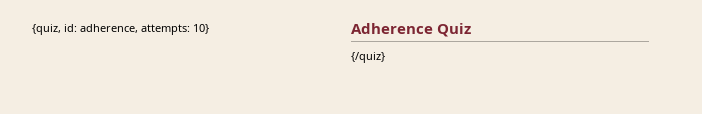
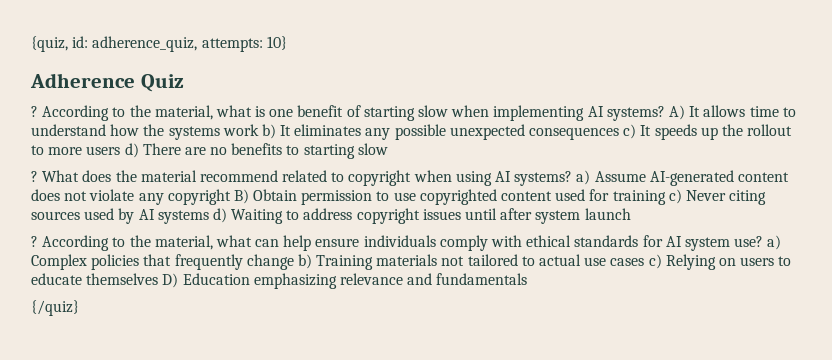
[80,24,138,33] adherence, -> [92,36,198,52] adherence_quiz,
(472, 30) none -> [31,105,796,121] [31,124,793,140] [31,143,388,159] [31,170,789,186] [31,189,767,205] [31,208,631,224] [31,235,782,251] [31,254,792,270] [31,273,528,289] // ? According to the material, what is one benefit of starting slow when implementing AI systems? A) It allows time to understand how the systems work b) It eliminates any possible unexpected consequences c) It speeds up the rollout to more users d) There are no benefits to starting slow // ? What does the material recommend related to copyright when using AI systems? a) Assume AI-generated content does not violate any copyright B) Obtain permission to use copyrighted content used for training c) Never citing sources used by AI systems d) Waiting to address copyright issues until after system launch // ? According to the material, what can help ensure individuals comply with ethical standards for AI system use? a) Complex policies that frequently change b) Training materials not tailored to actual use cases c) Relying on users to educate themselves D) Education emphasizing relevance and fundamentals

